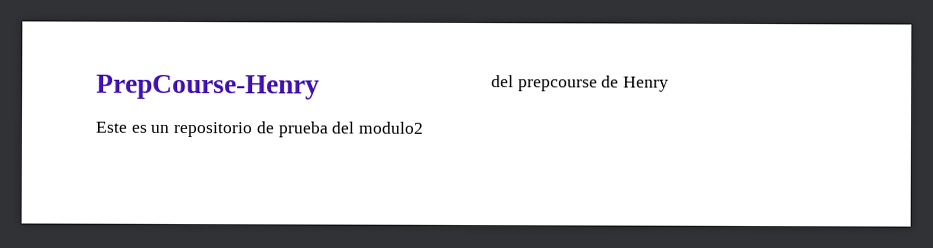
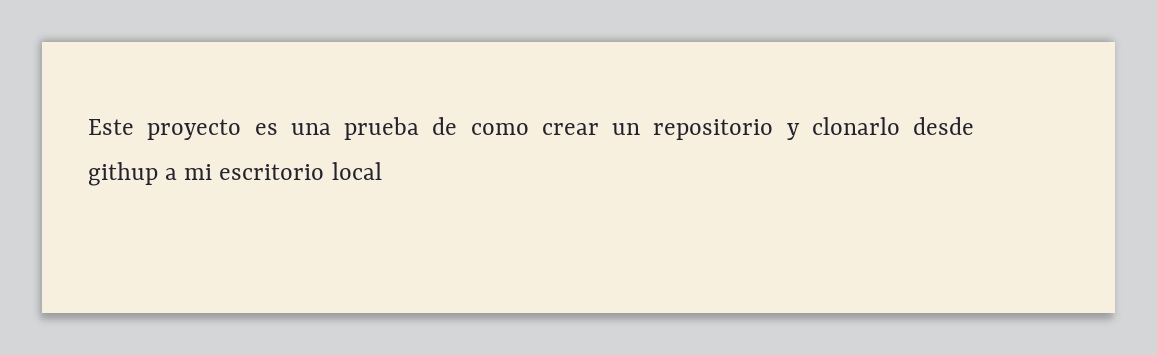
[96,74,320,100] [95,121,425,138] [491,75,670,92] PrepCourse-Henry // Este es un repositorio de prueba del modulo2 del prepcourse de Henry -> [88,117,974,140] [88,162,382,186] Este proyecto es una prueba de como crear un repositorio y clonarlo desde githup a mi escritorio local

